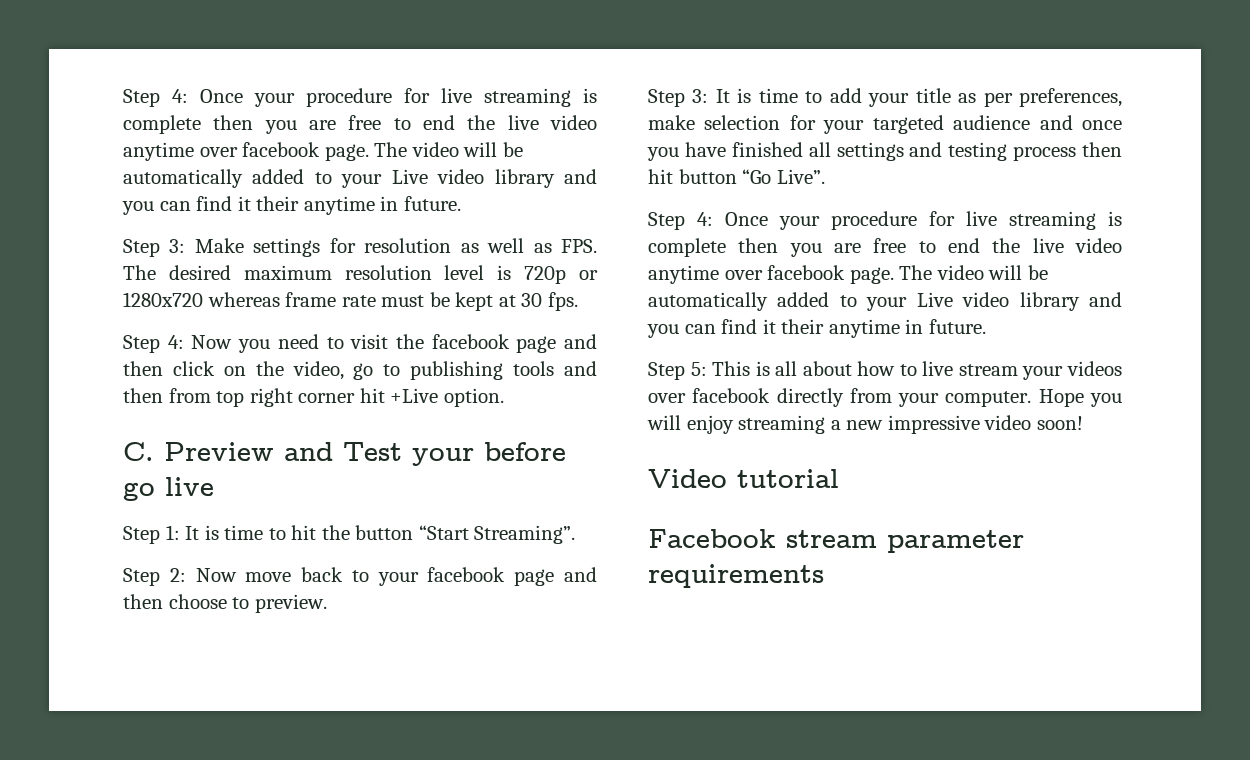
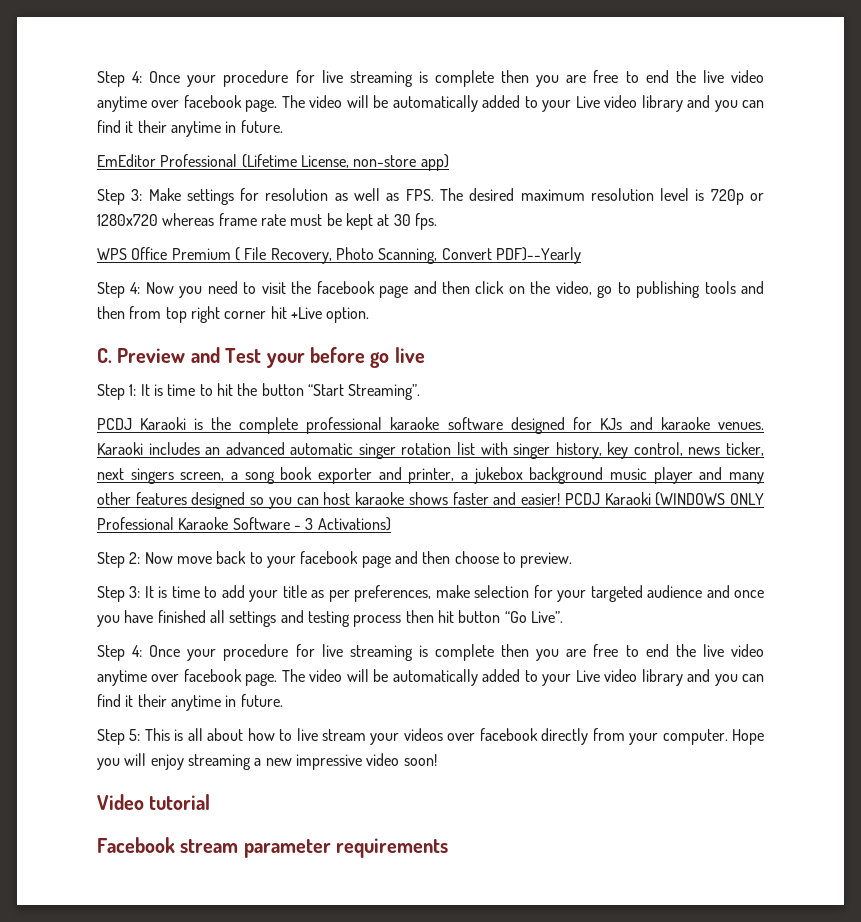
(461, 203) none -> [97,154,449,171] // EmEditor Professional (Lifetime License, non-store app)
(578, 301) none -> [97,247,581,264] // WPS Office Premium ( File Recovery, Photo Scanning, Convert PDF)--Yearly
(576, 534) none -> [97,417,765,434] [97,442,764,459] [97,467,764,484] [97,492,765,509] [97,517,391,531] // PCDJ Karaoki is the complete professional karaoke software designed for KJs and karaoke venues. Karaoki includes an advanced automatic singer rotation list with singer history, key control, news ticker, next singers screen, a song book exporter and printer, a jukebox background music player and many other features designed so you can host karaoke shows faster and easier! PCDJ Karaoki (WINDOWS ONLY Professional Karaoke Software - 3 Activations)

